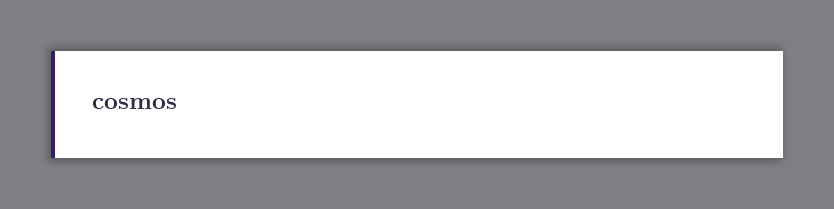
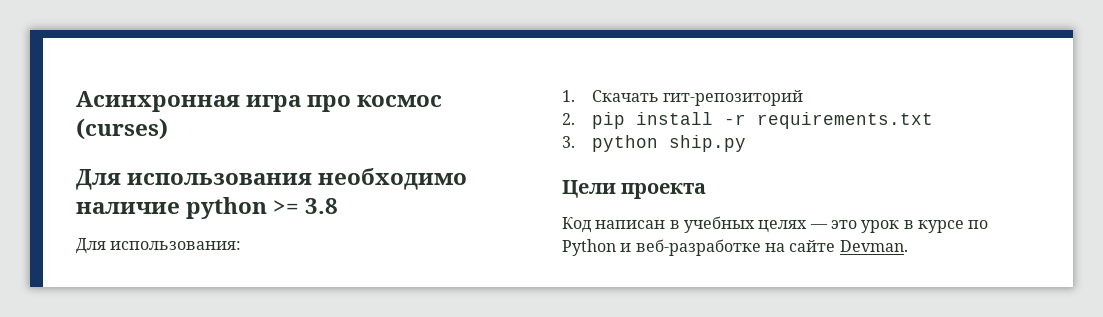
[92,98,177,109] cosmos -> [76,91,443,112] [76,118,168,140] [76,168,468,190] [76,197,339,219] [76,238,242,254] [562,90,804,106] [562,112,934,129] [562,135,747,152] [562,180,707,199] [562,216,989,233] [562,239,908,256] Асинхронная игра про космос (curses) // Для использования необходимо наличие python >= 3.8 // Для использования: // 1. Скачать гит-репозиторий // 2. pip install -r requirements.txt // 3. python ship.py // Цели проекта // Код написан в учебных целях — это урок в курсе по Python и веб-разработке на сайте Devman.

